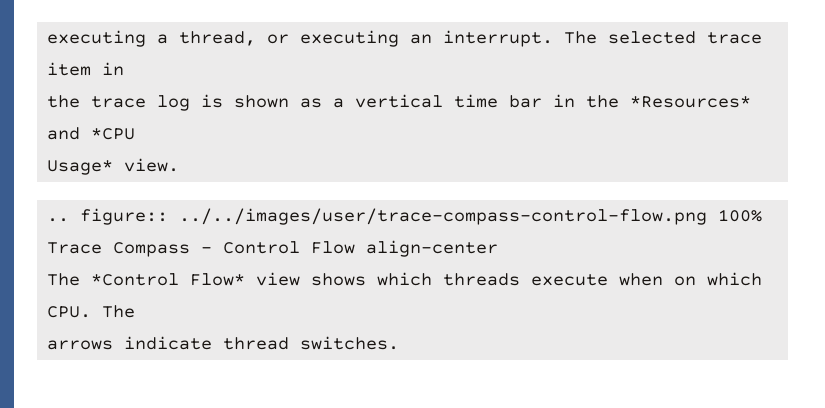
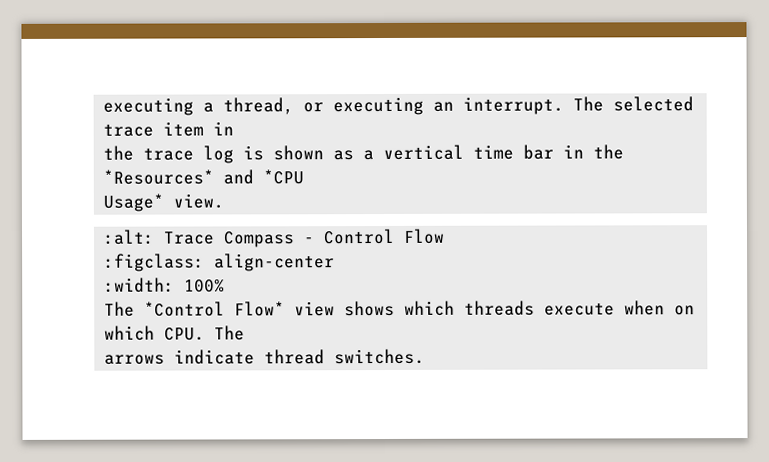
[47,208,763,225] .. figure:: ../../images/user/trace-compass-control-flow.png 100% -> [102,229,155,245] :alt:
(356, 247) none -> [103,253,205,272] // :figclass:
(499, 248) none -> [103,277,225,293] // :width: 100%

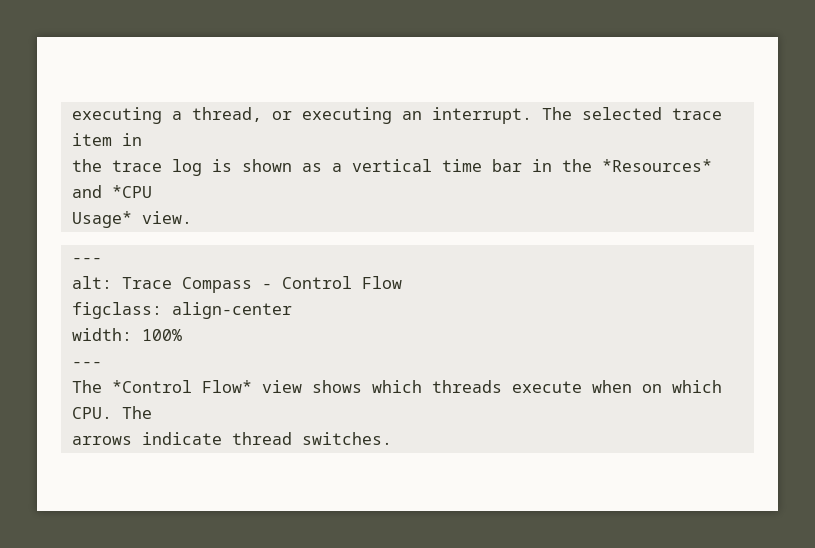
[102,229,155,245] :alt: -> [71,257,102,263] [71,276,112,289] --- // alt:
[103,253,205,272] :figclass: -> [71,302,162,319] figclass:
[103,277,175,293] :width: -> [71,328,132,341] width:
(225, 286) none -> [71,361,102,367] // ---

